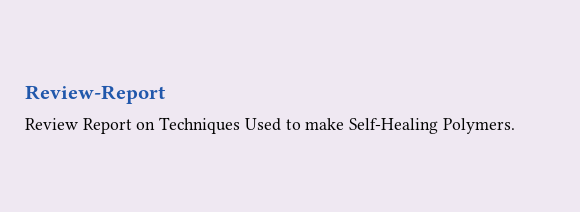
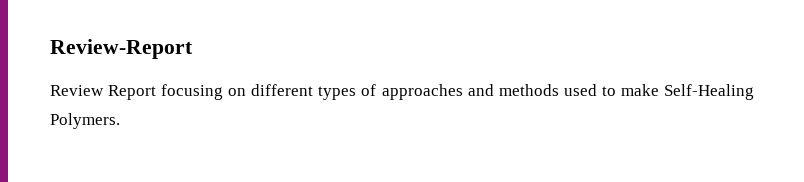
[136,117,281,134] on Techniques Used -> [161,84,597,100] focusing on different types of approaches and methods used

